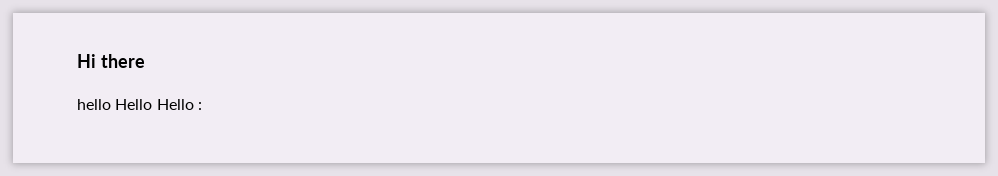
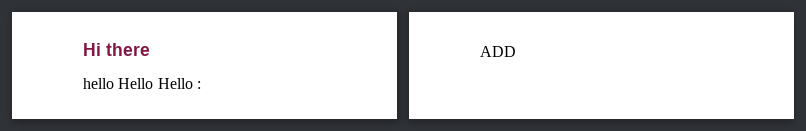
(202, 106) none -> [480,46,516,57] // ADD

